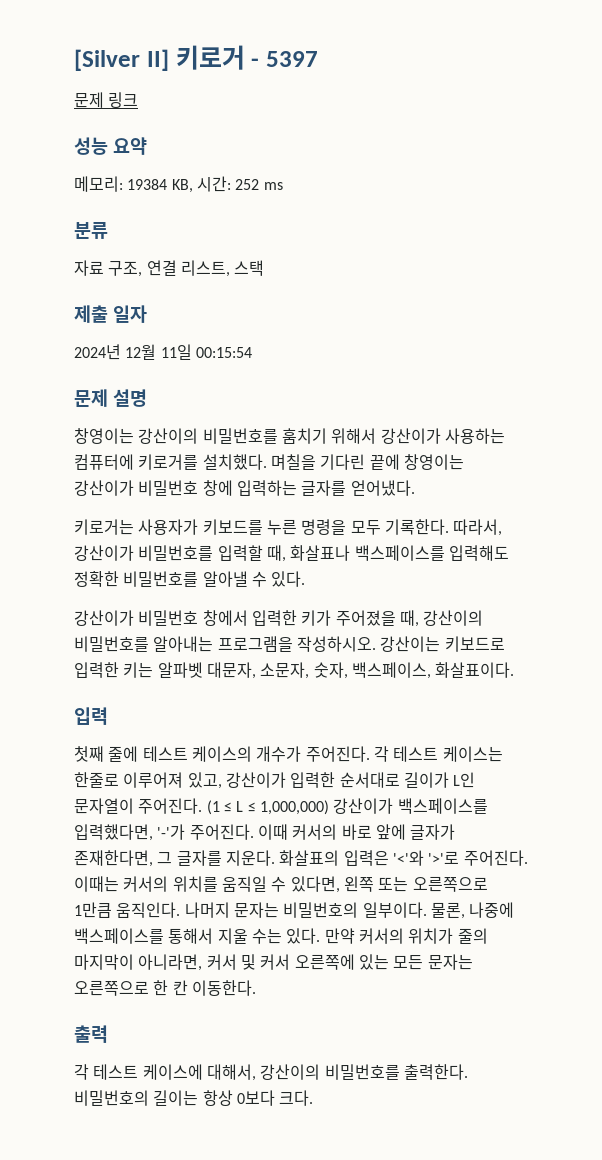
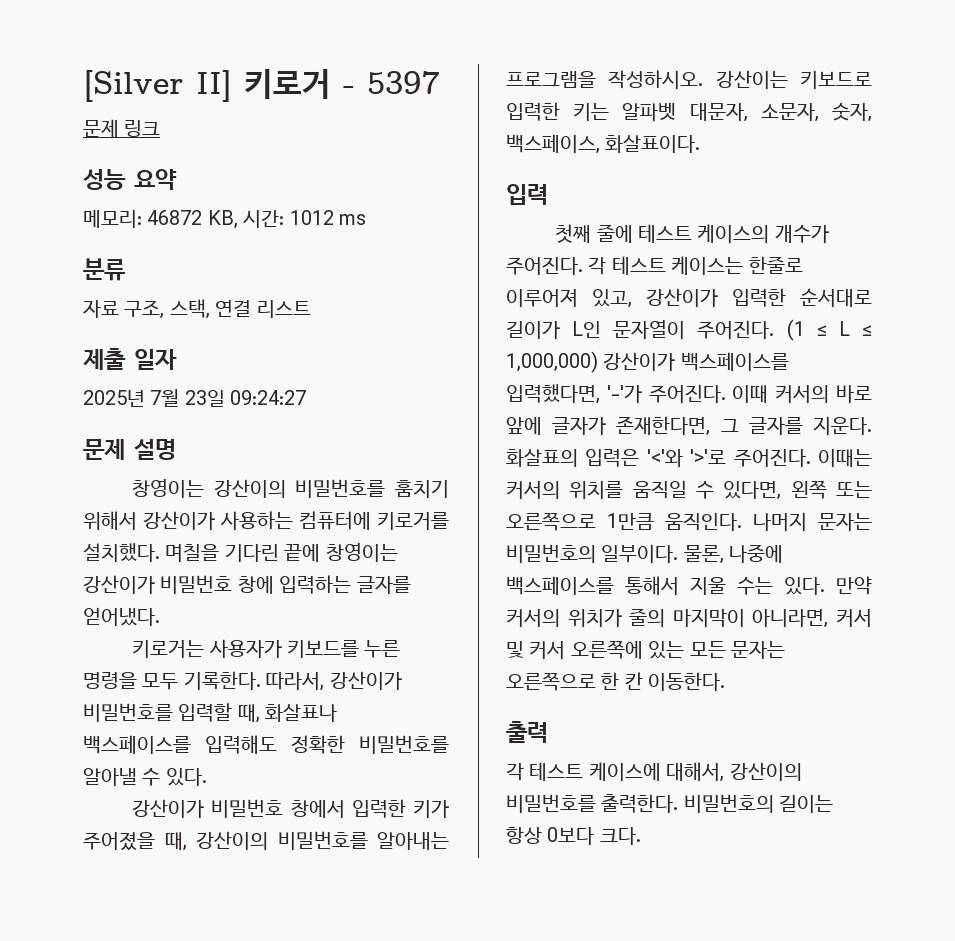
[127,179,168,190] 19384 -> [147,210,203,225] 46872
[235,179,260,190] 252 -> [289,210,334,225] 1012
[146,260,265,277] 연결 리스트, 스택 -> [169,299,311,319] 스택, 연결 리스트
[74,344,252,360] 2024년 12월 11일 00:15:54 -> [83,389,307,407] 2025년 7월 23일 09:24:27

